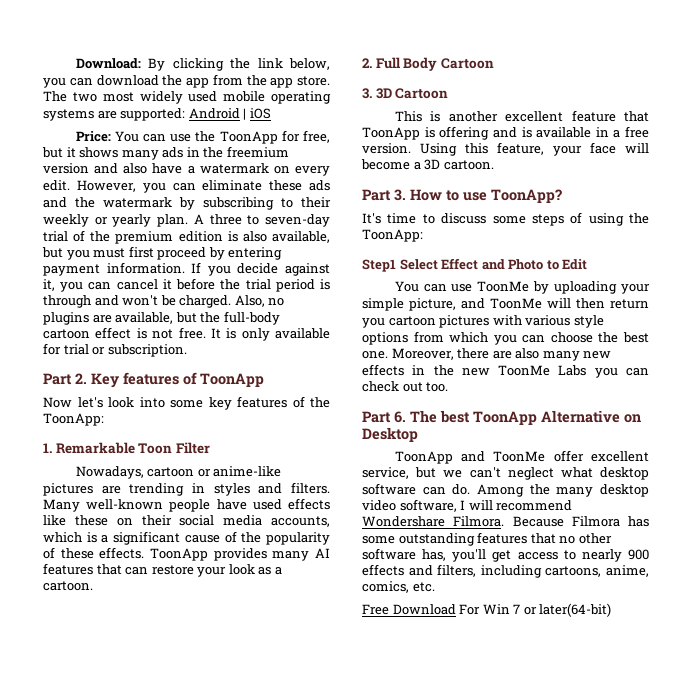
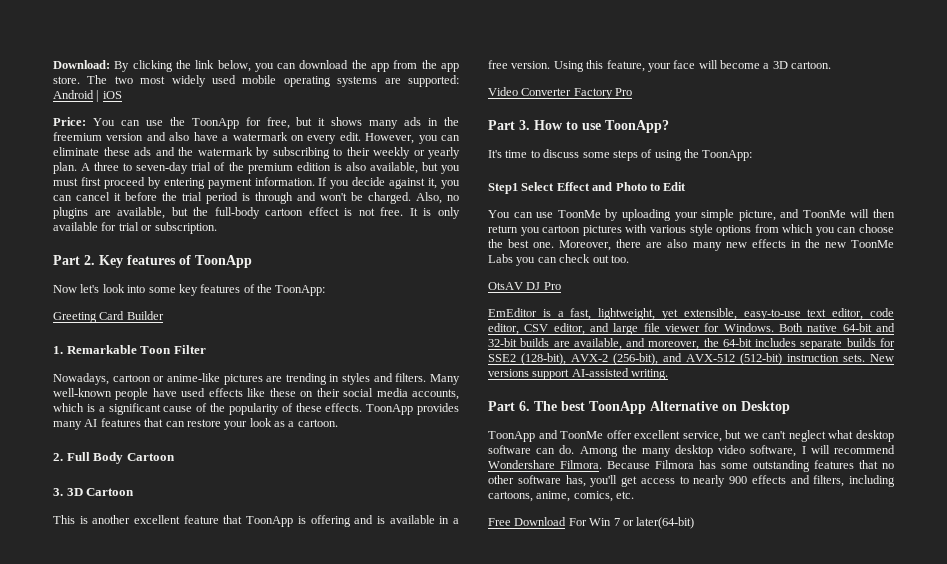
(104, 419) none -> [53,311,164,323] // Greeting Card Builder
(494, 165) none -> [488,87,633,99] // Video Converter Factory Pro
(449, 387) none -> [488,282,561,290] [488,308,894,320] [488,323,895,335] [488,338,895,350] [488,353,894,365] [488,368,669,380] // OtsAV DJ Pro // EmEditor is a fast, lightweight, yet extensible, easy-to-use text editor, code editor, CSV editor, and large file viewer for Windows. Both native 64-bit and 32-bit builds are available, and moreover, the 64-bit includes separate builds for SSE2 (128-bit), AVX-2 (256-bit), and AVX-512 (512-bit) instruction sets. New versions support AI-assisted writing.

